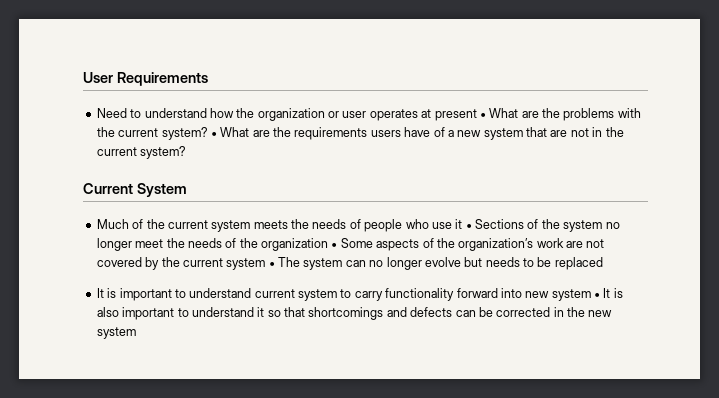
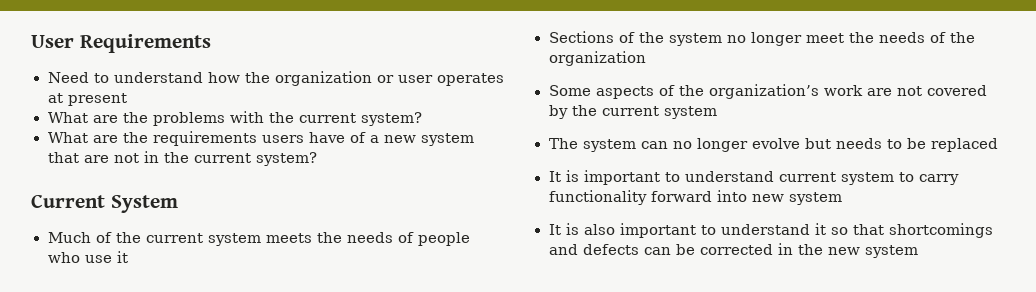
[479,113,486,118] • -> (127, 99) //
[210,132,217,137] • -> (422, 119) //
[465,224,472,229] • -> (128, 257) //
[331,243,338,248] • -> (646, 58) //
[268,262,275,267] • -> (717, 112) //
[594,293,600,298] • -> (842, 198) //

